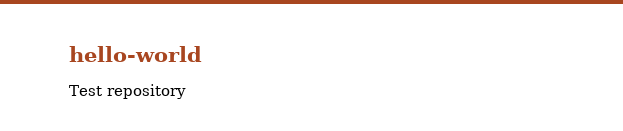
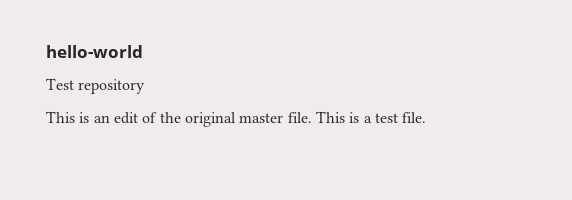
(186, 91) none -> [46,111,427,127] // This is an edit of the original master file. This is a test file.

